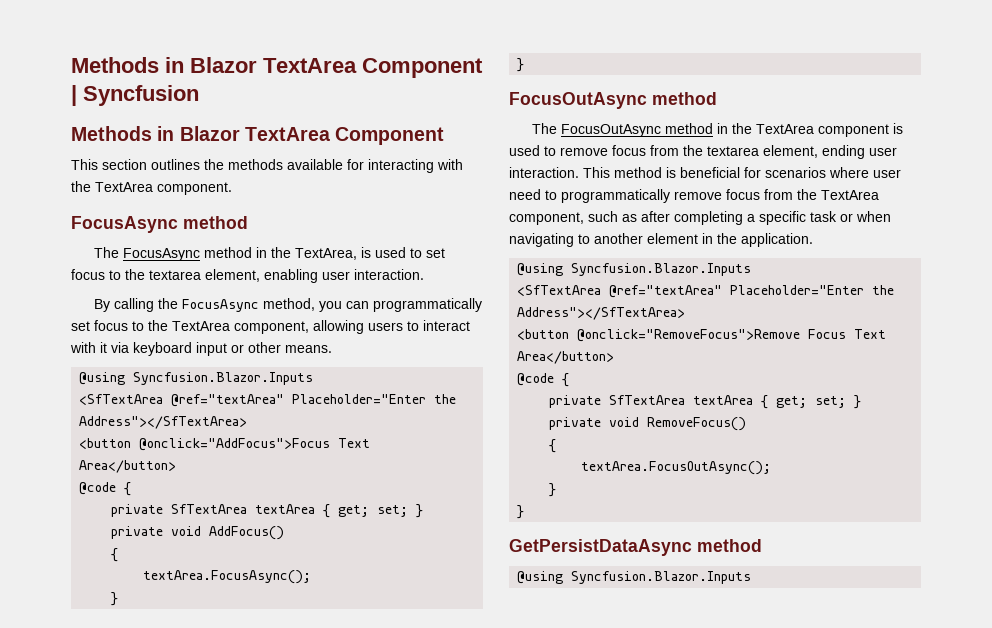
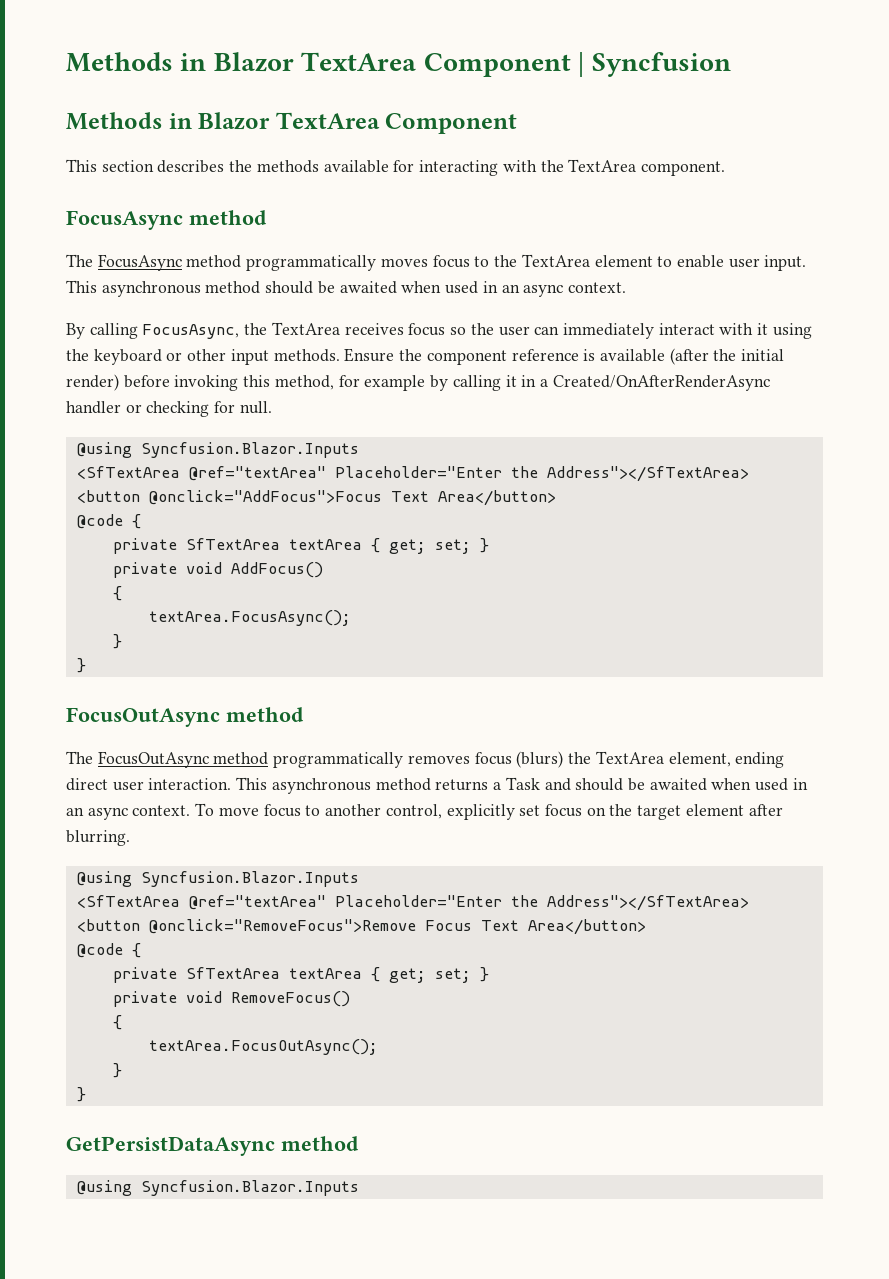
[151,159,200,170] outlines -> [157,160,225,173] describes
[256,247,446,260] [71,269,424,283] [94,298,483,312] [71,320,470,334] [70,342,332,356] in the TextArea, is used to set focus to the textarea element, enabling user interaction. // By calling the FocusAsync method, you can programmatically set focus to the TextArea component, allowing users to interact with it via keyboard input or other means. -> [246,254,807,271] [66,280,626,297] [66,322,812,339] [66,348,785,365] [66,374,770,391] [66,401,272,417] programmatically moves focus to the TextArea element to enable user input. This asynchronous method should be awaited when used in an async context. // By calling FocusAsync, the TextArea receives focus so the user can immediately interact with it using the keyboard or other input methods. Ensure the component reference is available (after the initial render) before invoking this method, for example by calling it in a Created/OnAfterRenderAsync handler or checking for null.
[717,123,904,137] [509,145,759,156] in the TextArea component is used to remove focus from the textarea -> [273,751,664,768] programmatically removes focus (blurs) the TextArea
(865, 152) none -> [66,778,108,791] direct
[614,167,901,178] [509,189,879,203] [509,211,891,225] [509,233,813,247] method is beneficial for scenarios where user need to programmatically remove focus from the TextArea component, such as after completing a specific task or when navigating to another element in the application. -> [271,777,808,794] [66,803,783,820] [66,830,130,846] asynchronous method returns a Task and should be awaited when used in an async context. To move focus to another control, explicitly set focus on the target element after blurring.

